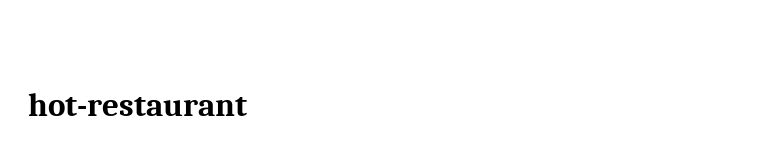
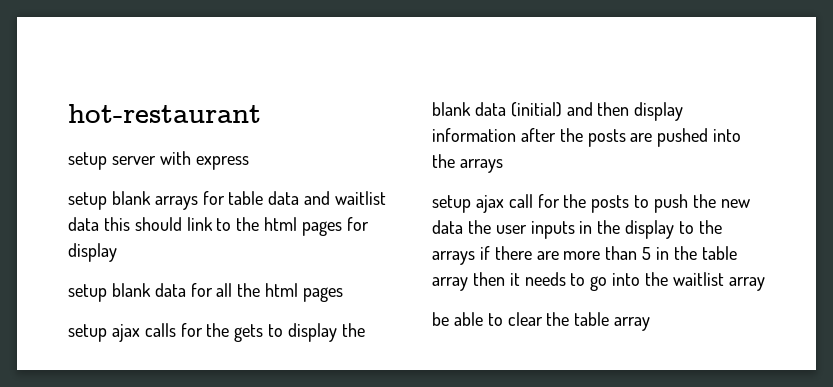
(247, 104) none -> [68,151,249,170] [68,191,387,210] [68,217,369,236] [68,243,117,262] [68,283,344,302] [68,323,365,342] [432,102,684,121] [432,128,742,147] [432,154,503,173] [432,194,750,213] [432,220,722,239] [432,246,737,265] [432,272,765,291] [432,312,651,331] // setup server with express // setup blank arrays for table data and waitlist data this should link to the html pages for display // setup blank data for all the html pages // setup ajax calls for the gets to display the blank data (initial) and then display information after the posts are pushed into the arrays // setup ajax call for the posts to push the new data the user inputs in the display to the arrays if there are more than 5 in the table array then it needs to go into the waitlist array // be able to clear the table array

